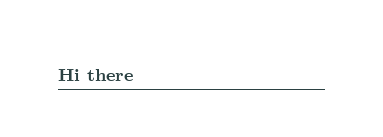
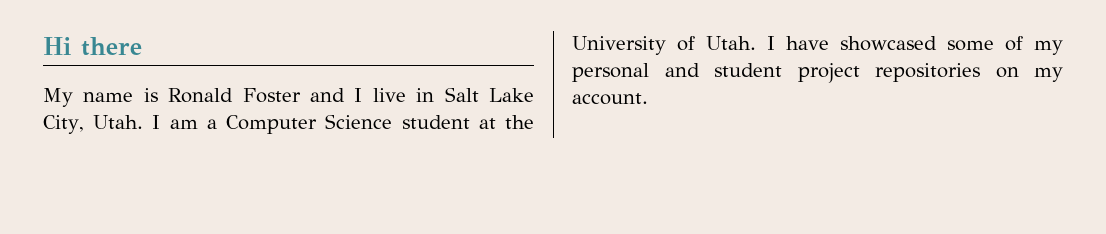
(133, 75) none -> [43,87,534,107] [43,114,534,134] [572,36,1063,55] [572,63,1063,83] [572,93,648,105] // My name is Ronald Foster and I live in Salt Lake City, Utah. I am a Computer Science student at the University of Utah. I have showcased some of my personal and student project repositories on my account.

